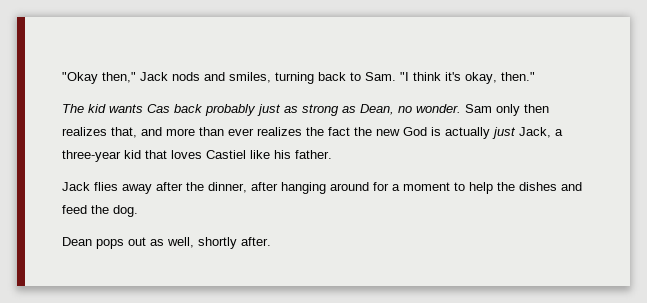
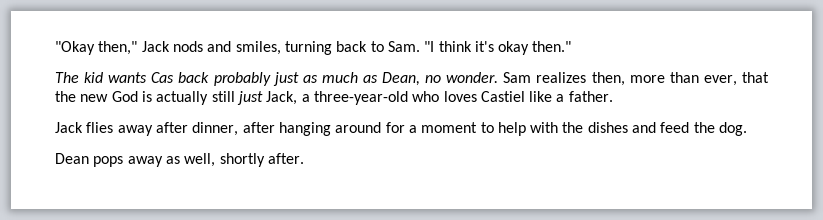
[465,72,497,84] okay, -> [498,41,530,55] okay
[302,104,339,116] strong -> [321,72,358,83] much
[496,104,549,116] [62,127,350,138] only then realizes that, and more than ever realizes the fact -> [536,72,769,86] realizes then, more than ever, that
(490, 133) none -> [211,91,235,102] still
[62,150,167,162] three-year kid that -> [313,91,440,105] three-year-old who
[274,150,291,159] his -> [556,94,565,102] a
[186,182,204,191] the -> (188, 127) none
(493, 188) none -> [530,122,559,133] with
[128,237,146,246] out -> [127,156,163,167] away

